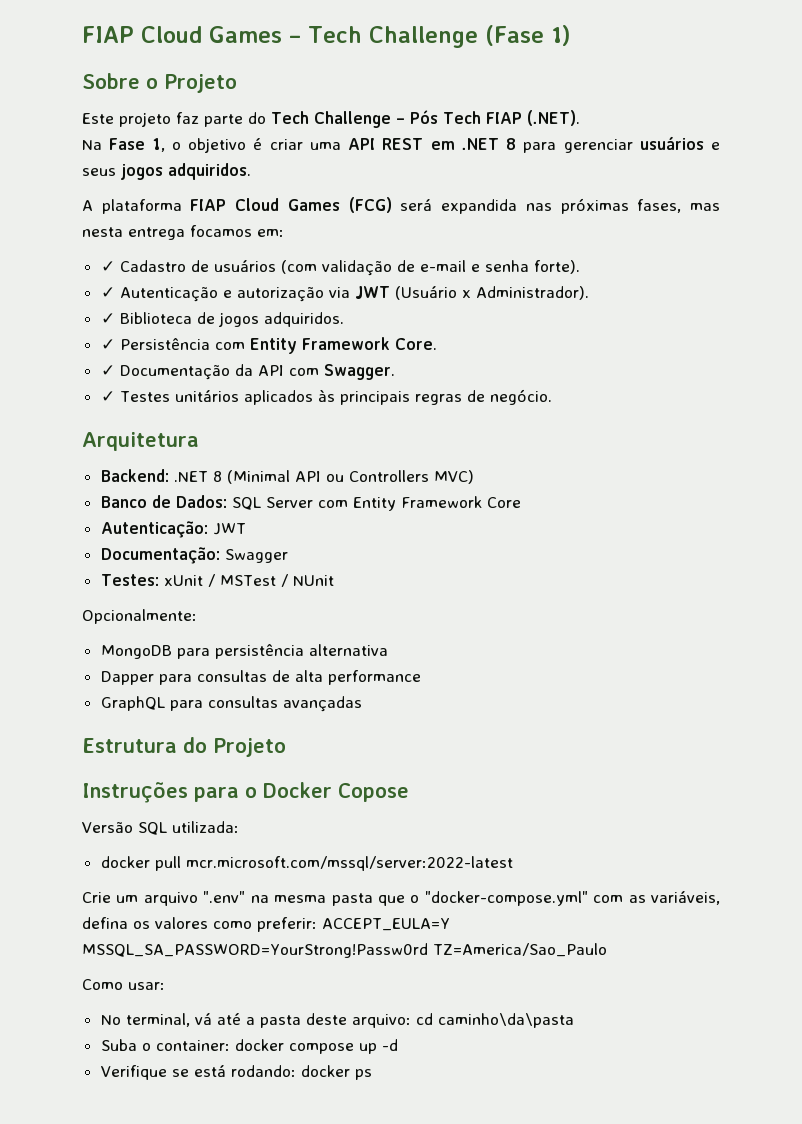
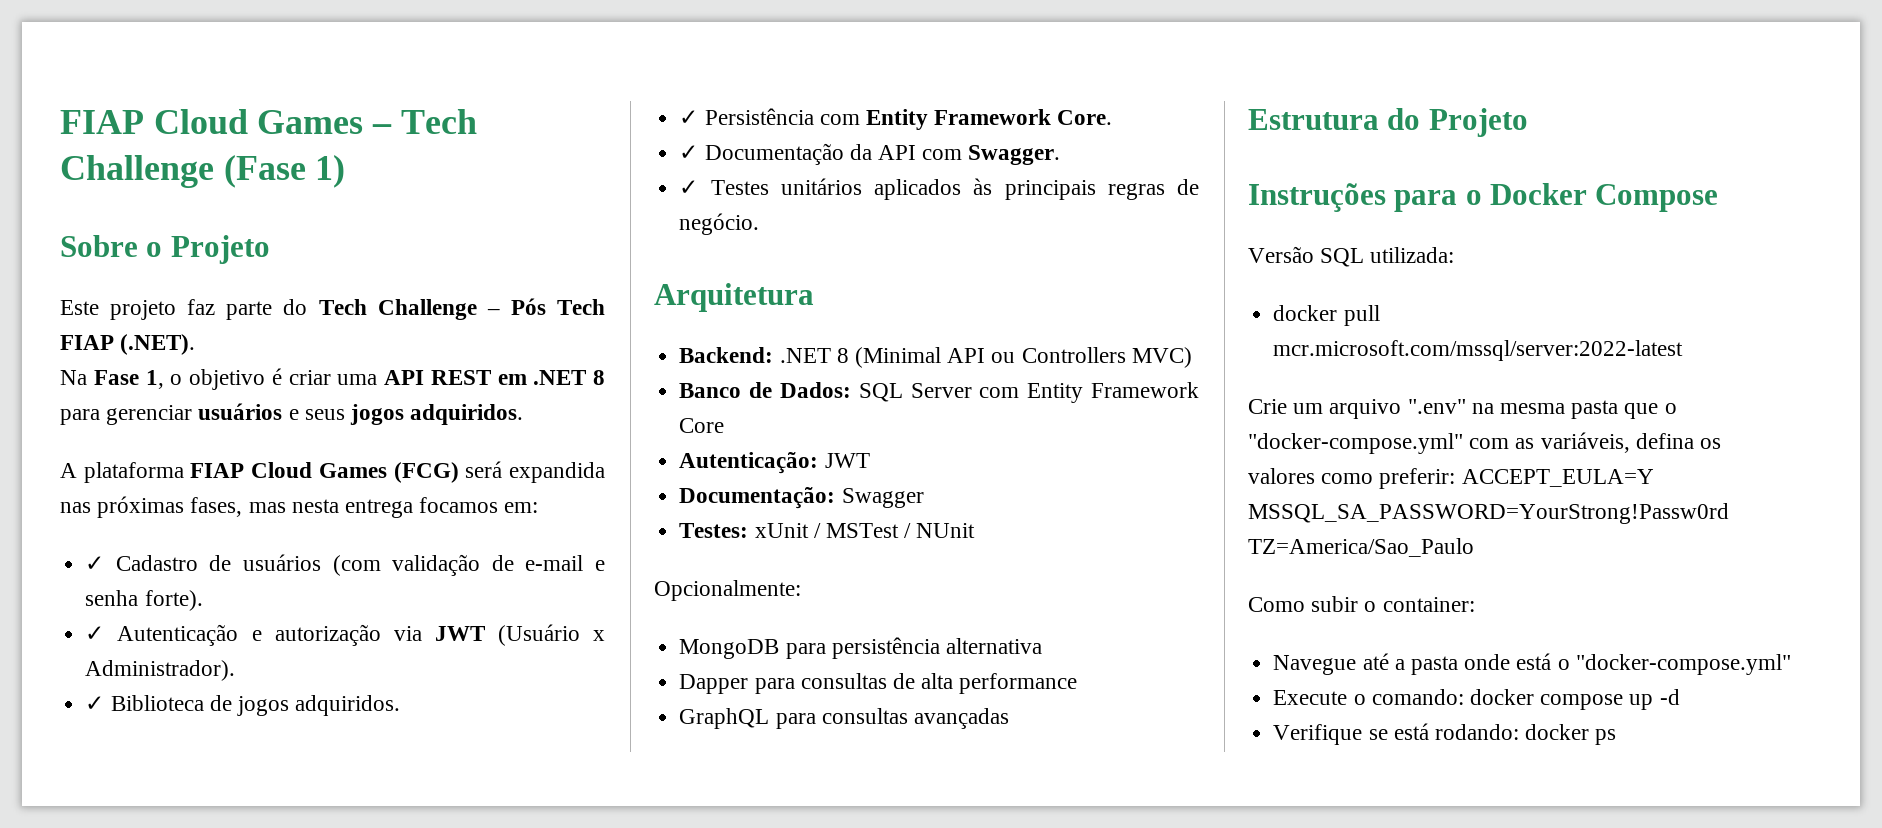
[338,783,409,802] Copose -> [1595,184,1719,212] Compose
[128,982,165,990] [100,1013,574,1028] [100,1039,230,1051] usar: // No terminal, vá até a pasta deste arquivo: cd caminho\da\pasta // Suba o container: -> [1311,596,1475,612] [1273,653,1791,675] [1273,689,1464,705] subir o container: // Navegue até a pasta onde está o "docker-compose.yml" // Execute o comando:

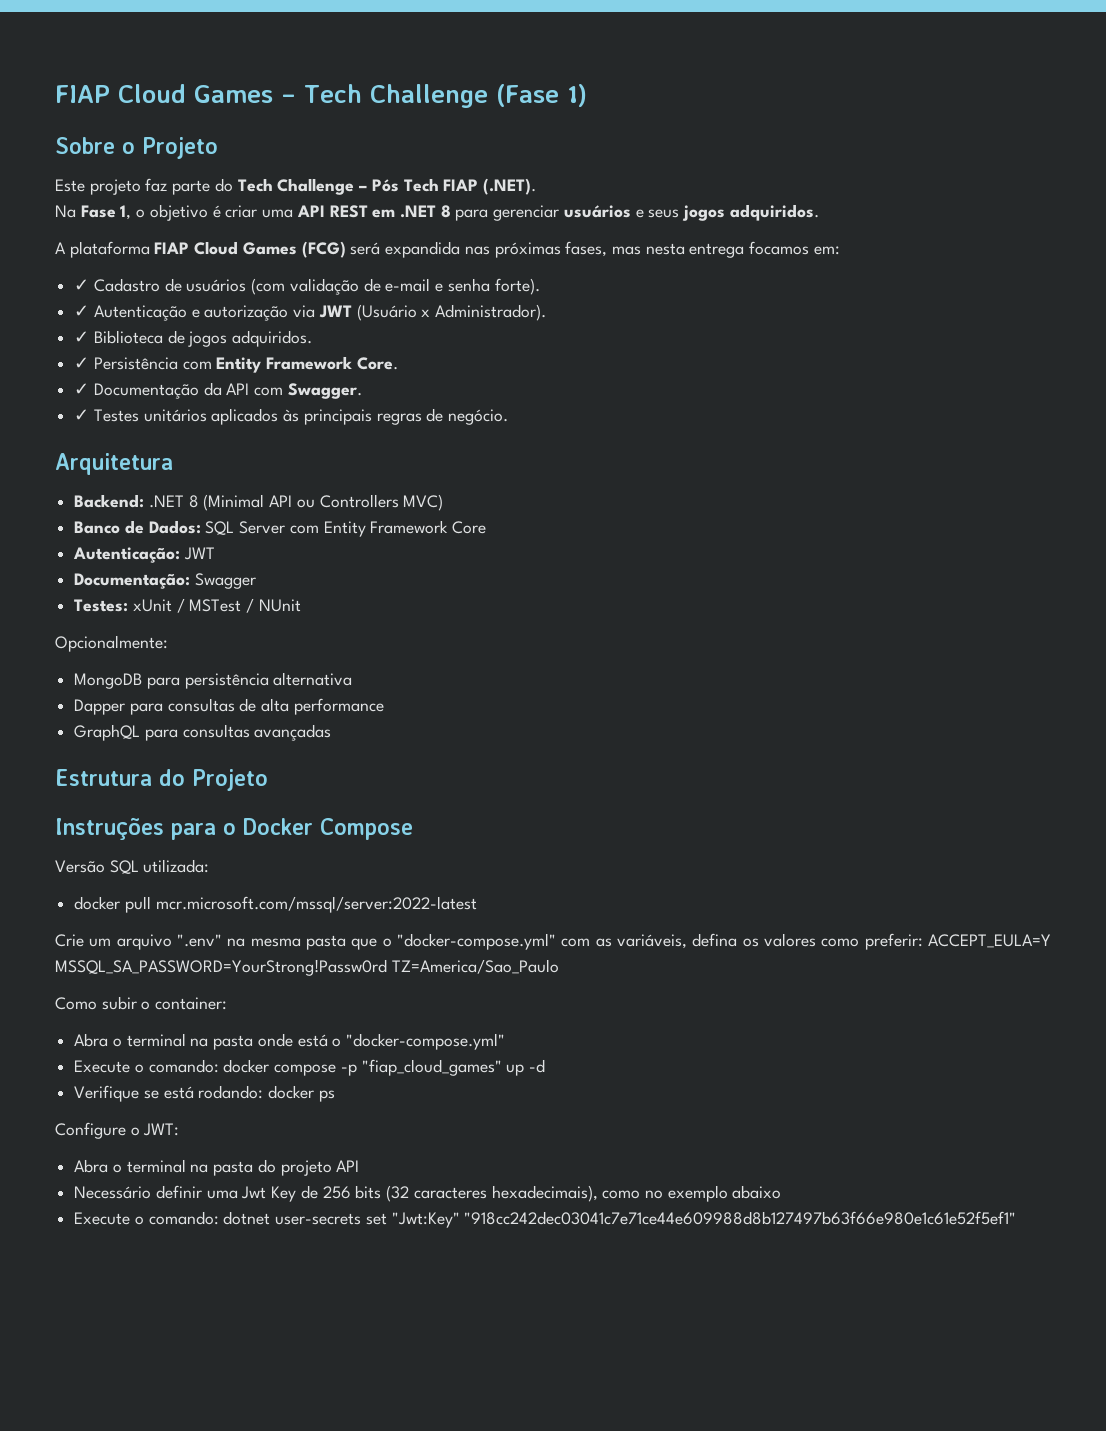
[1273,653,1405,675] Navegue até a -> [74,1033,209,1047] Abra o terminal na
(1624, 702) none -> [340,1059,502,1076] -p "fiap_cloud_games"
(1617, 737) none -> [55,1122,180,1139] [74,1159,360,1176] [74,1185,782,1202] [74,1211,1017,1228] // Configure o JWT: // Abra o terminal na pasta do projeto API // Necessário definir uma Jwt Key de 256 bits (32 caracteres hexadecimais), como no exemplo abaixo // Execute o comando: dotnet user-secrets set "Jwt:Key" "918cc242dec03041c7e71ce44e609988d8b127497b63f66e980e1c61e52f5ef1"

